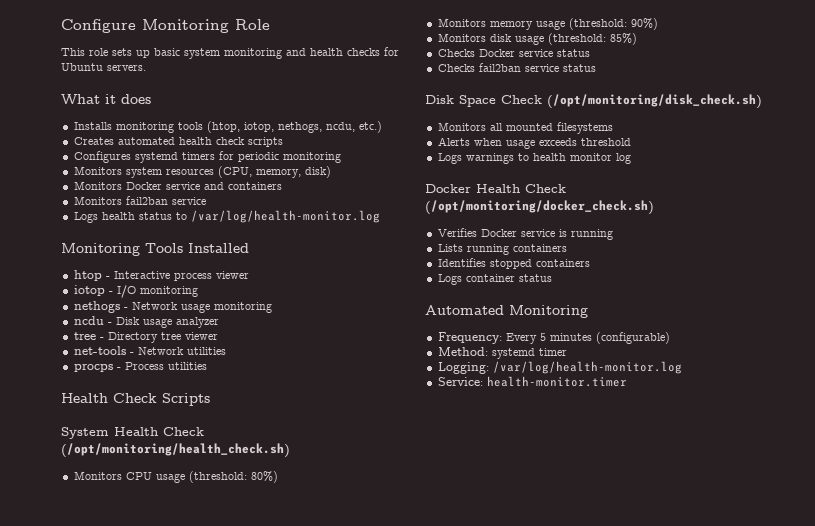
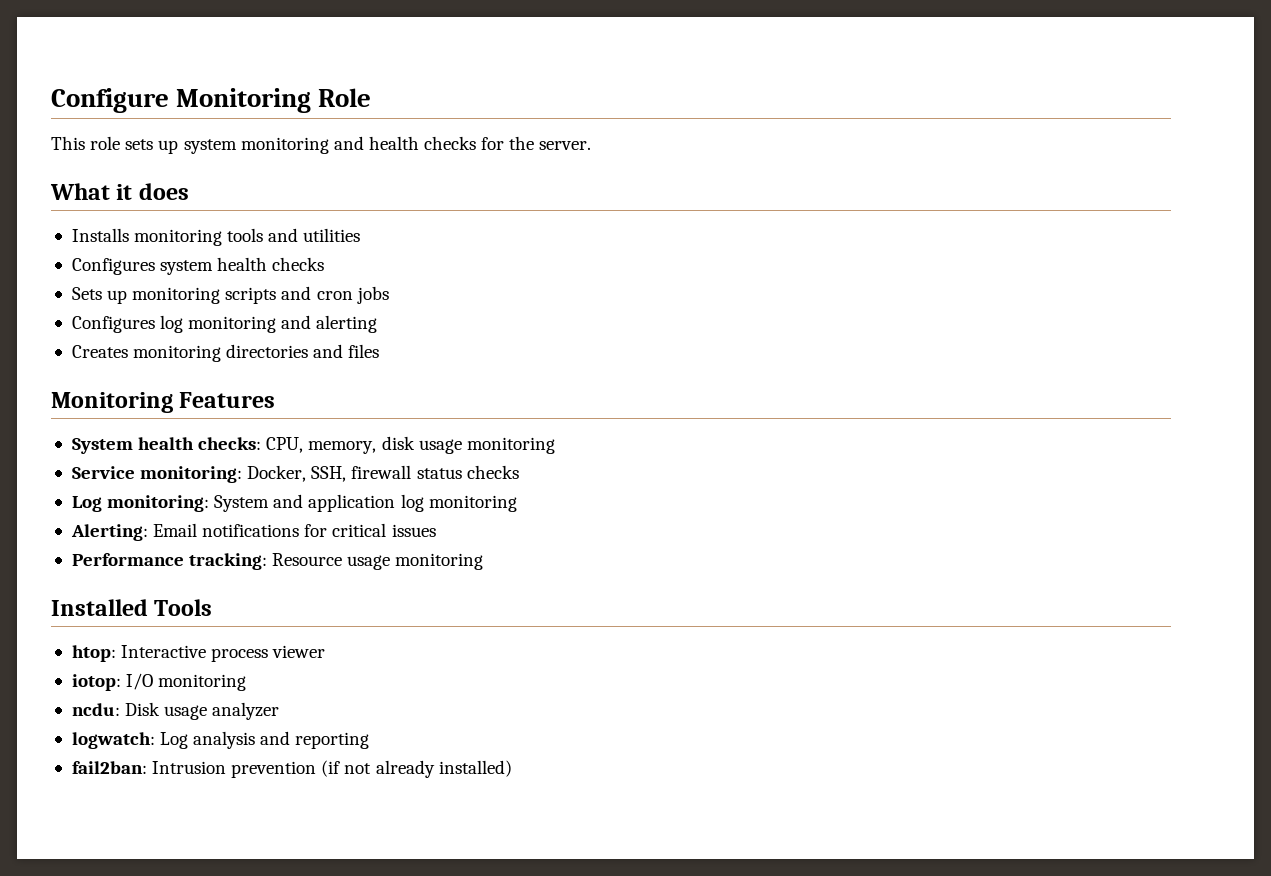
[154,48,180,56] basic -> (179, 147) none
[61,63,146,71] Ubuntu servers. -> [509,136,592,150] the server.
[206,121,382,133] [73,137,283,147] [73,151,341,163] [73,166,331,178] [73,181,282,190] [73,196,206,205] [73,210,380,223] [61,243,249,256] [73,270,110,281] (htop, iotop, nethogs, ncdu, etc.) // Creates automated health check scripts // Configures systemd timers for periodic monitoring // Monitors system resources (CPU, memory, disk) // Monitors Docker service and containers // Monitors fail2ban service // Logs health status to /var/log/health-monitor.log // Monitoring Tools Installed // htop - -> [268,228,361,242] [71,257,325,275] [71,286,389,304] [71,315,378,333] [71,344,380,362] [51,392,276,413] [71,436,555,454] [71,465,519,483] [71,494,517,512] [70,523,436,541] [71,553,484,570] [51,599,213,616] [71,645,116,662] and utilities // Configures system health checks // Sets up monitoring scripts and cron jobs // Configures log monitoring and alerting // Creates monitoring directories and files // Monitoring Features // System health checks: CPU, memory, disk usage monitoring // Service monitoring: Docker, SSH, firewall status checks // Log monitoring: System and application log monitoring // Alerting: Email notifications for critical issues // Performance tracking: Resource usage monitoring // Installed Tools // htop:
[73,285,113,296] iotop - -> [71,674,121,691] iotop:
[73,301,272,313] [73,316,219,328] [73,332,218,343] [73,346,226,355] [73,362,207,372] [61,393,210,406] [61,427,204,439] [61,443,290,458] [73,471,278,483] [437,18,658,30] [437,33,637,45] [437,49,590,57] [437,63,596,72] [425,94,762,109] [437,122,613,134] [437,137,631,149] [437,153,631,164] [425,184,566,193] [425,200,654,215] [437,228,613,240] [437,244,567,255] [437,258,590,269] [437,274,552,285] [425,305,588,318] [437,332,670,344] [437,347,567,359] [437,361,682,374] [437,376,627,387] nethogs - Network usage monitoring // ncdu - Disk usage analyzer // tree - Directory tree viewer // net-tools - Network utilities // procps - Process utilities // Health Check Scripts // System Health Check (/opt/monitoring/health_check.sh) // Monitors CPU usage (threshold: 80%) // Monitors memory usage (threshold: 90%) // Monitors disk usage (threshold: 85%) // Checks Docker service status // Checks fail2ban service status // Disk Space Check (/opt/monitoring/disk_check.sh) // Monitors all mounted filesystems // Alerts when usage exceeds threshold // Logs warnings to health monitor log // Docker Health Check (/opt/monitoring/docker_check.sh) // Verifies Docker service is running // Lists running containers // Identifies stopped containers // Logs container status // Automated Monitoring // Frequency: Every 5 minutes (configurable) // Method: systemd timer // Logging: /var/log/health-monitor.log // Service: health-monitor.timer -> [71,702,280,720] [71,731,370,749] [71,760,512,778] ncdu: Disk usage analyzer // logwatch: Log analysis and reporting // fail2ban: Intrusion prevention (if not already installed)

